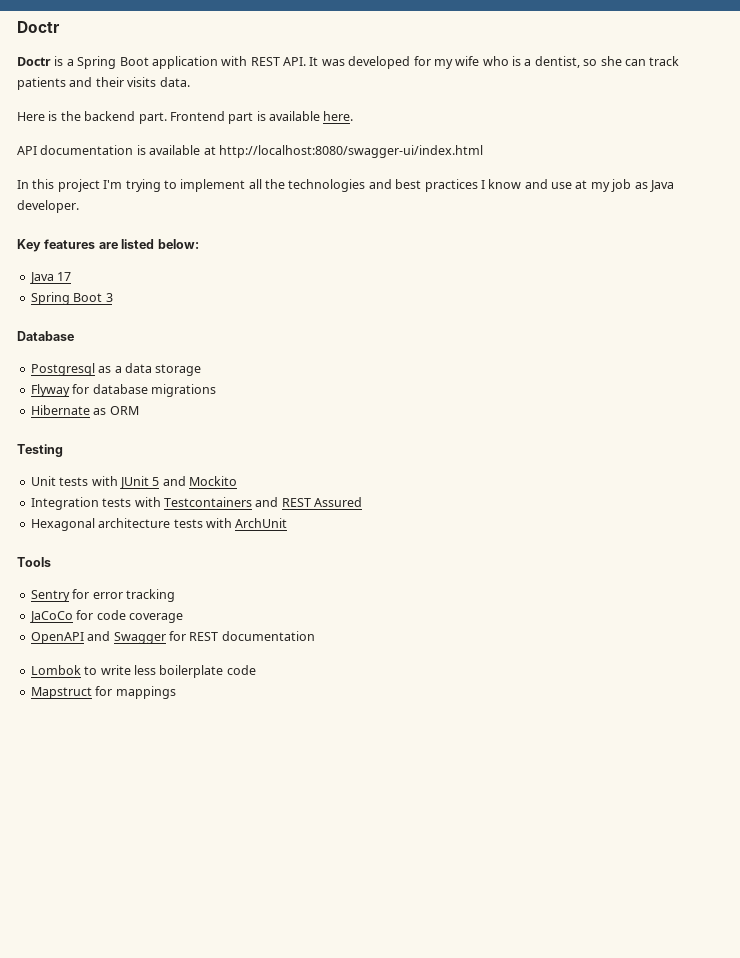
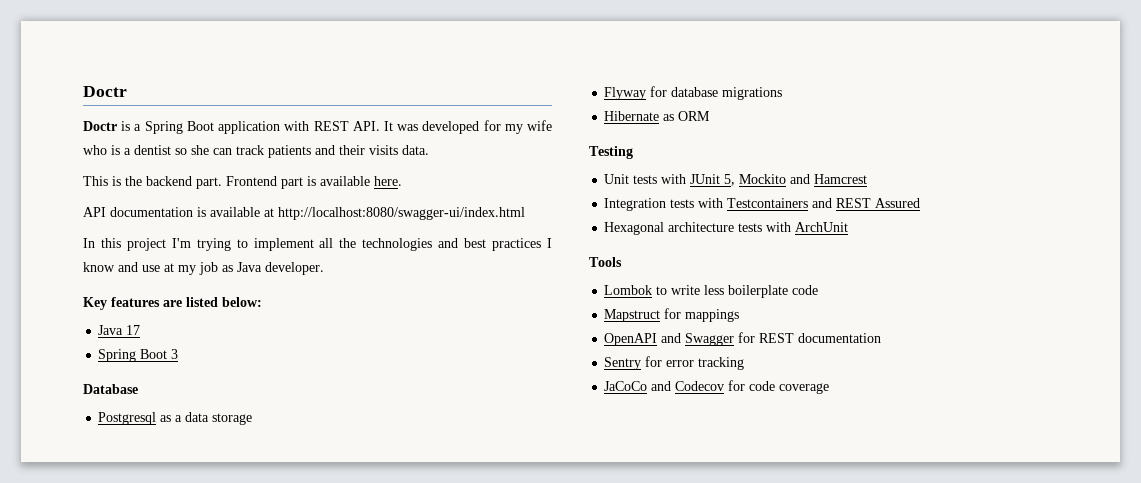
[534,56,580,68] dentist, -> [134,145,171,155] dentist
[17,112,45,121] Here -> [83,176,108,186] This
[152,476,237,486] 5 and Mockito -> [724,174,868,186] 5, Mockito and Hamcrest
[30,589,175,602] [29,610,183,623] [30,631,315,644] // Sentry for error tracking // JaCoCo for code coverage // OpenAPI and Swagger for REST documentation -> (622, 262) none
(176, 692) none -> [604,332,882,346] [604,356,745,370] [604,380,830,394] // OpenAPI and Swagger for REST documentation // Sentry for error tracking // JaCoCo and Codecov for code coverage

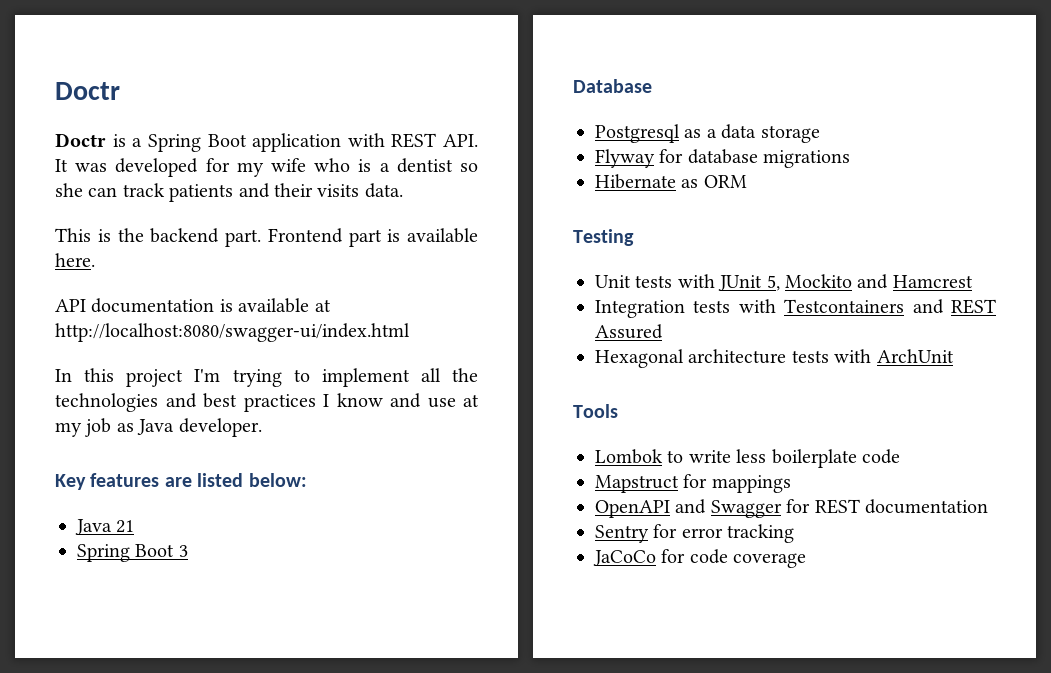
[126,325,141,335] 17 -> [116,520,135,533] 21
[651,381,725,391] and Codecov -> (656, 558) none

